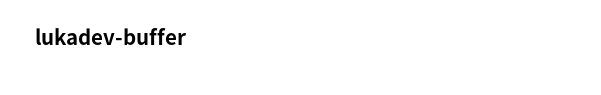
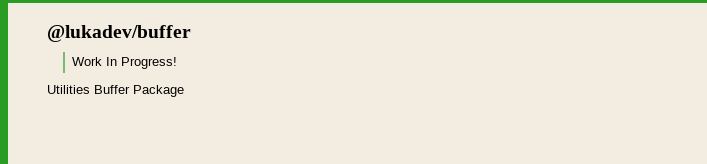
[35,28,186,45] lukadev-buffer -> [47,25,191,42] [72,57,178,69] [47,85,184,97] @lukadev/buffer // Work In Progress! // Utilities Buffer Package

